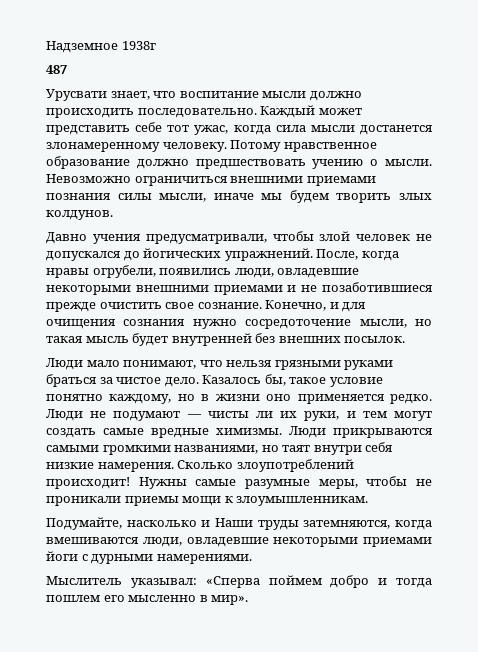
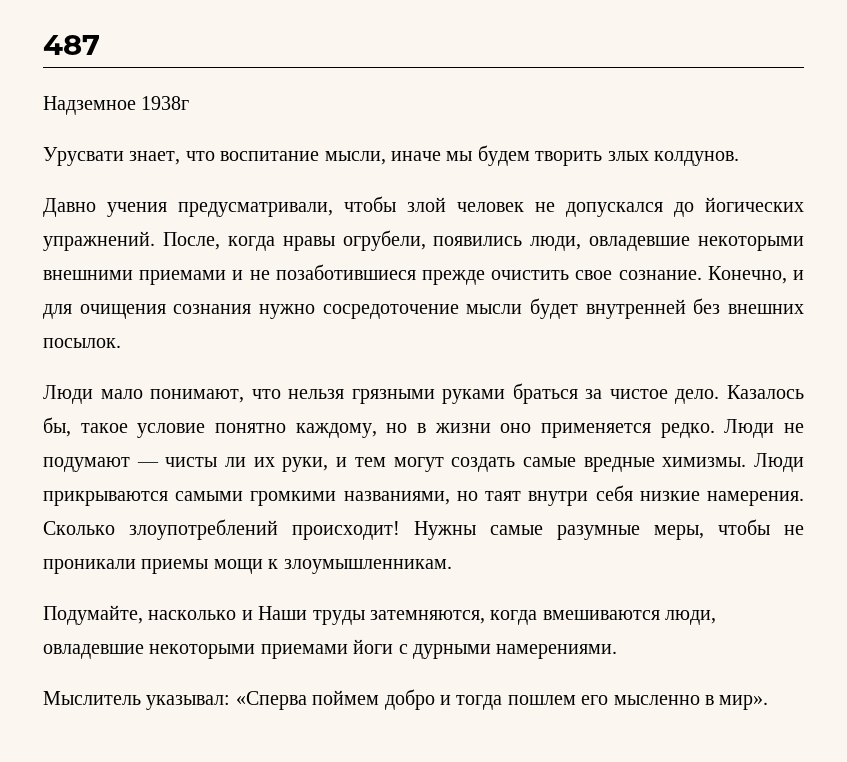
(46, 47) none -> [43,35,100,55] 487 //
[46,65,67,74] // 487 -> (190, 103) none
[262,91,362,101] [46,105,362,118] [46,122,433,135] [46,140,377,152] [46,156,433,169] [46,174,376,186] [46,193,152,200] мысли должно происходить последовательно. Каждый может представить себе тот ужас, когда сила мысли достанется злонамеренному человеку. Потому нравственное образование должно предшествовать учению о мысли. Невозможно ограничиться внешними приемами познания силы -> (320, 156) none
[359,319,432,328] [46,336,129,343] мысли, но такая мысль -> [466,304,523,314] мысли

